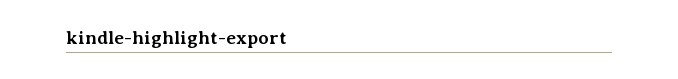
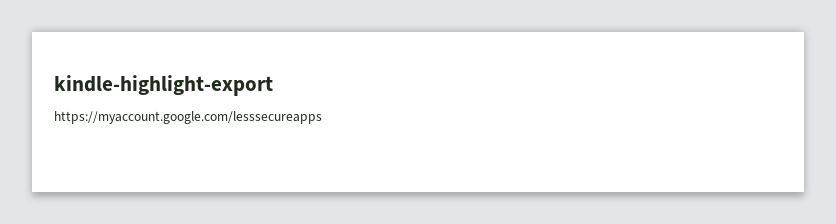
(287, 39) none -> [54,111,322,124] // https://myaccount.google.com/lesssecureapps

